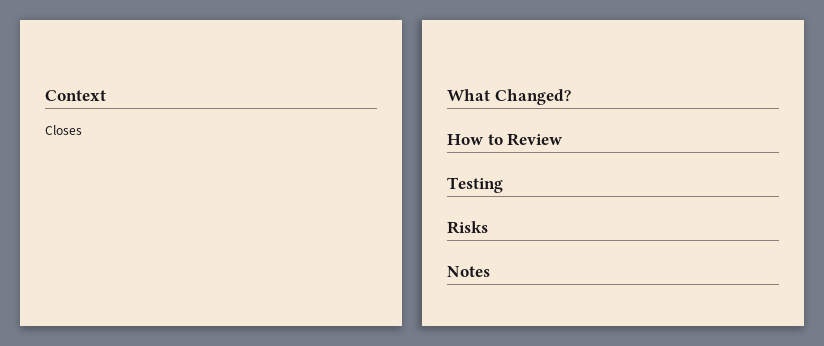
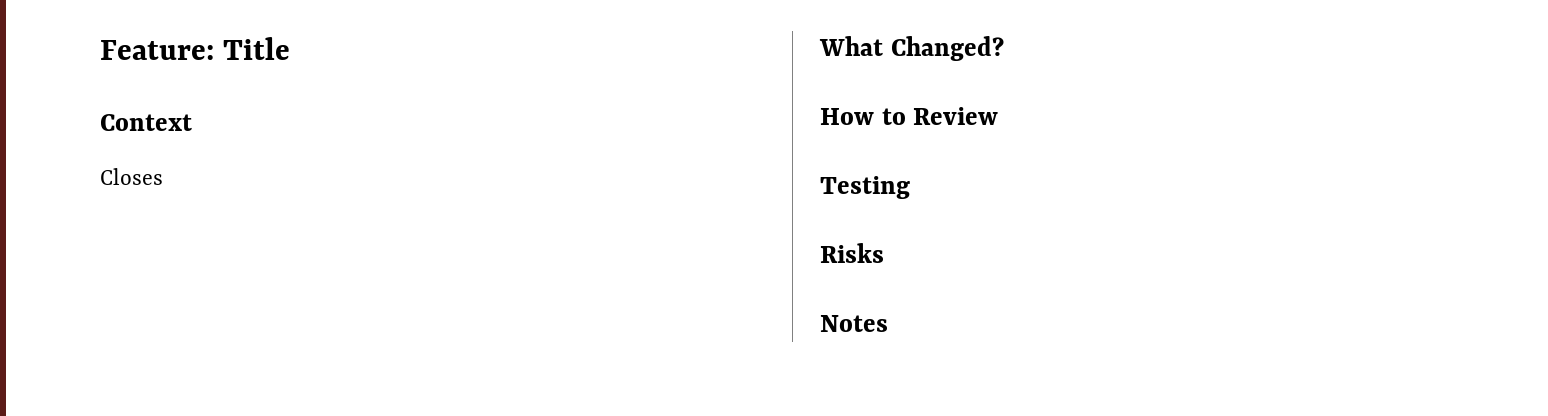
(45, 95) none -> [100,37,291,60] Feature: Title //

